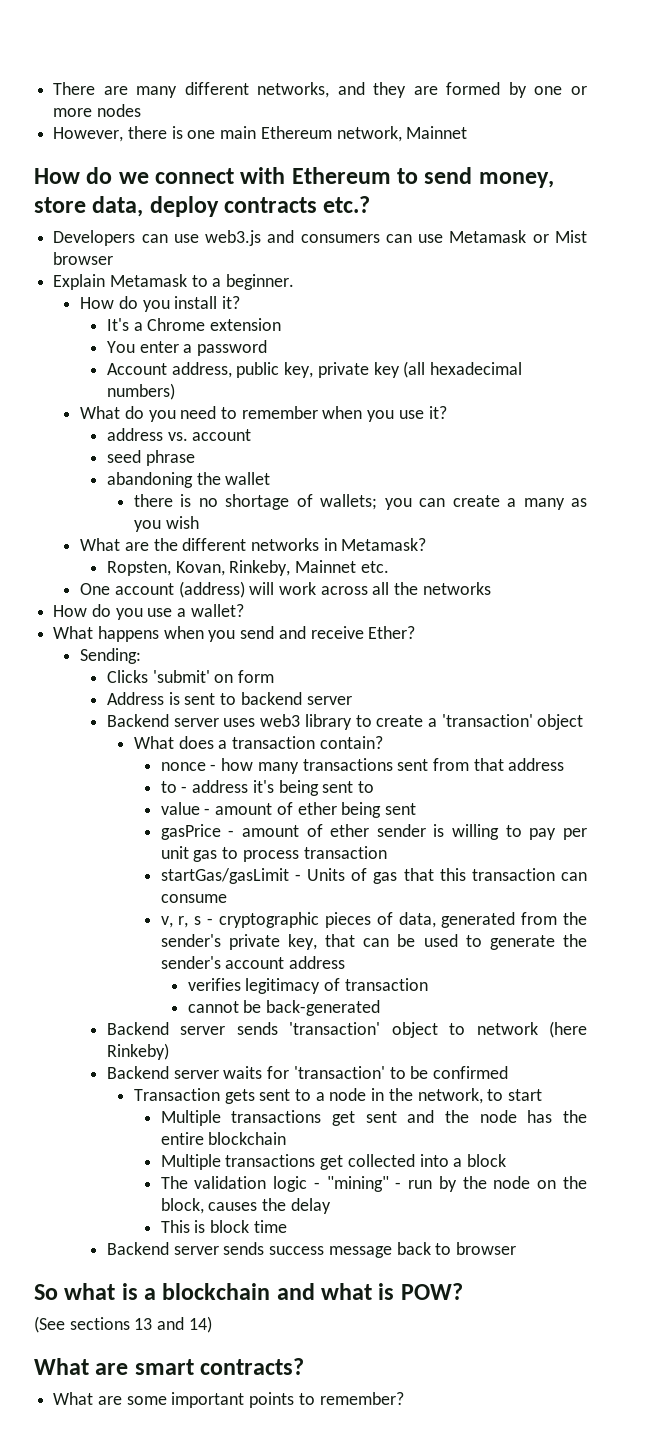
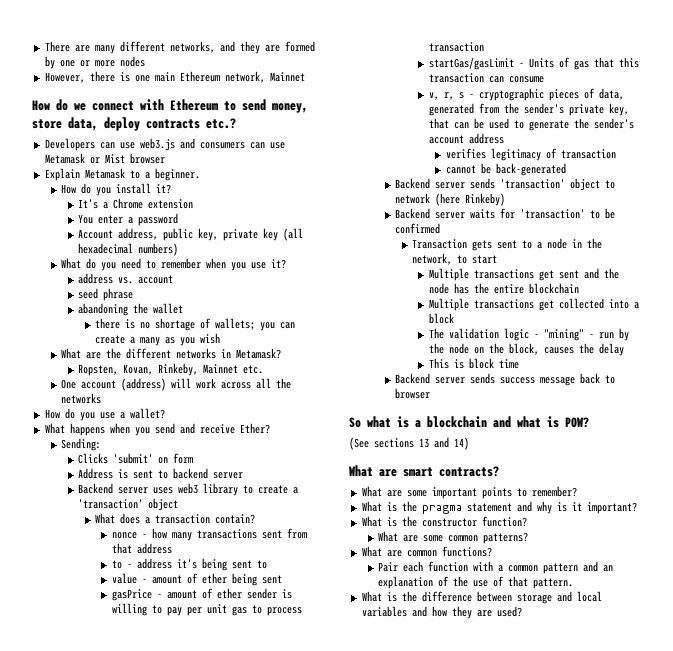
(404, 1398) none -> [361,501,637,514] [361,516,527,527] [378,531,529,544] [361,546,492,557] [378,561,614,574] [378,576,574,589] [361,591,602,604] [361,606,522,619] // What is the pragma statement and why is it important? // What is the constructor function? // What are some common patterns? // What are common functions? // Pair each function with a common pattern and an explanation of the use of that pattern. // What is the difference between storage and local variables and how they are used?

